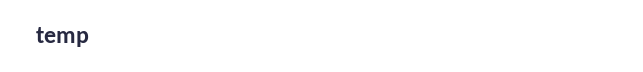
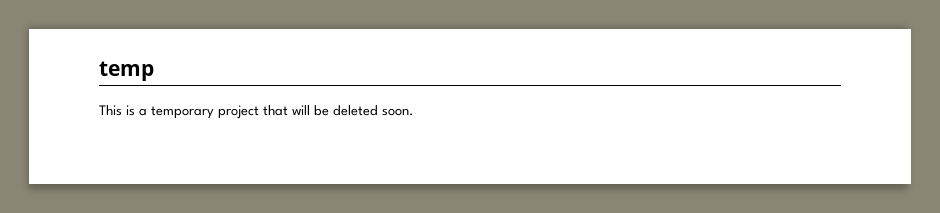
(89, 37) none -> [99,105,414,119] // This is a temporary project that will be deleted soon.

